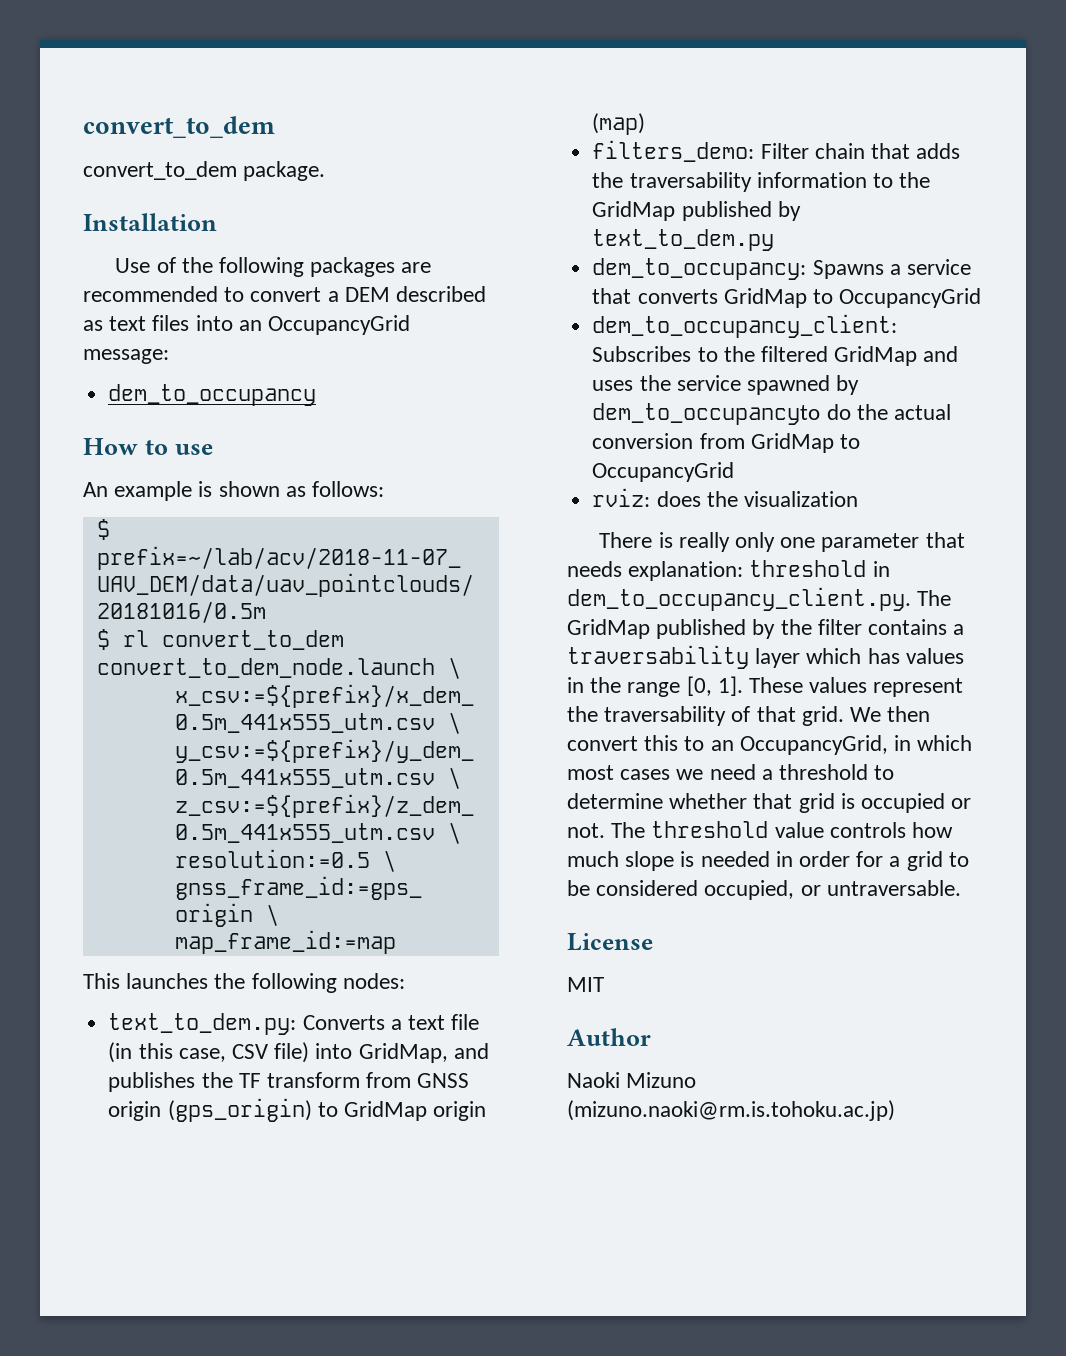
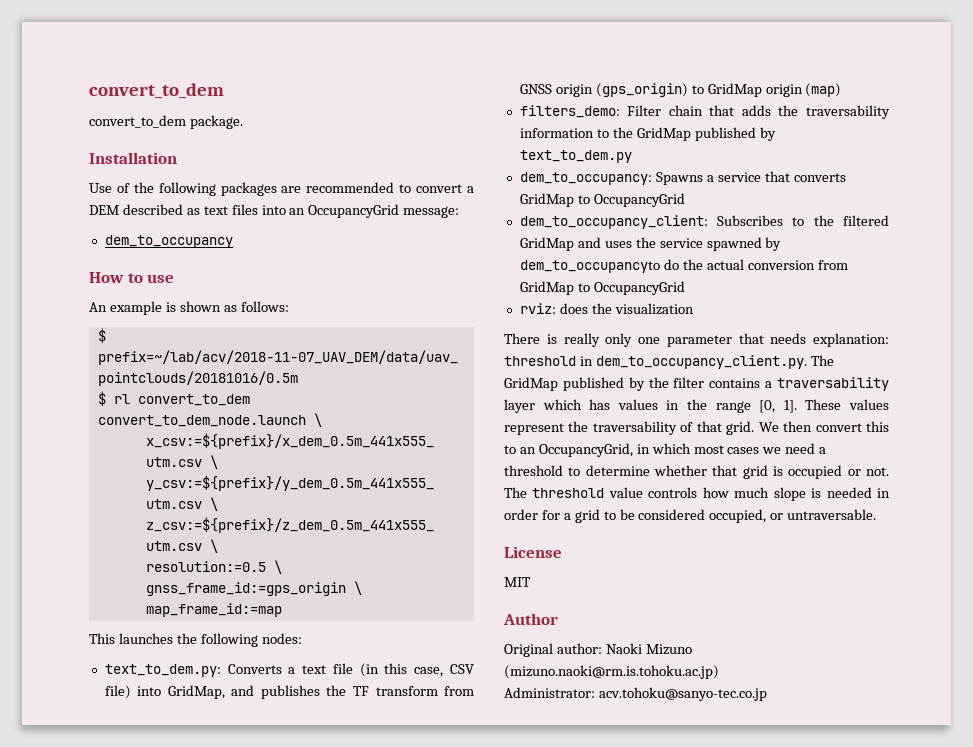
(651, 1037) none -> [504,643,602,657] Original author:
(895, 1110) none -> [504,687,767,701] // Administrator: acv.tohoku@sanyo-tec.co.jp

